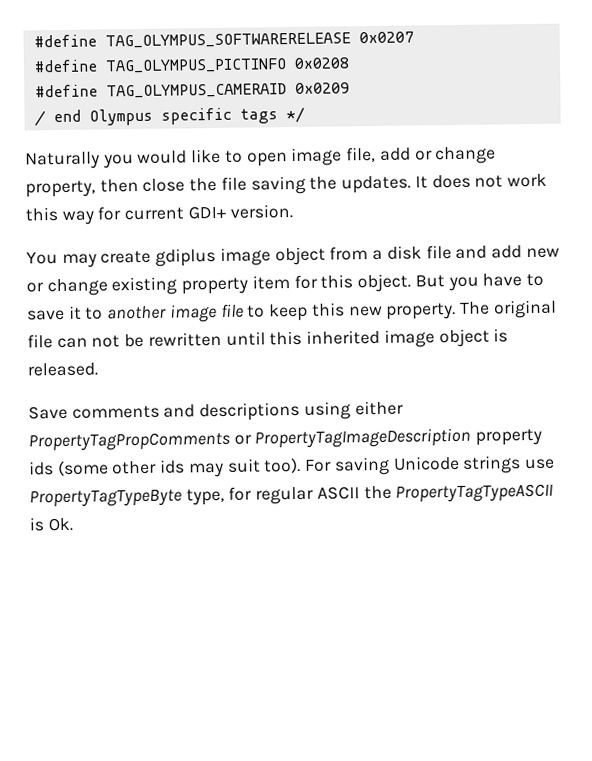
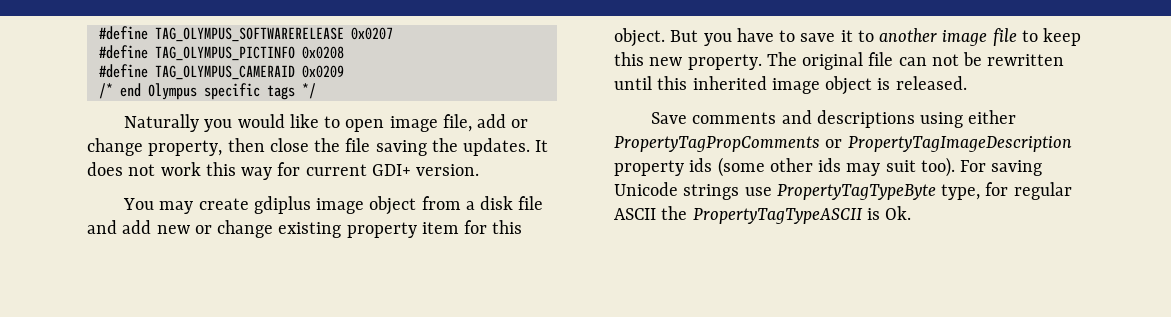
[33,110,46,127] / -> [98,83,113,99] /*

